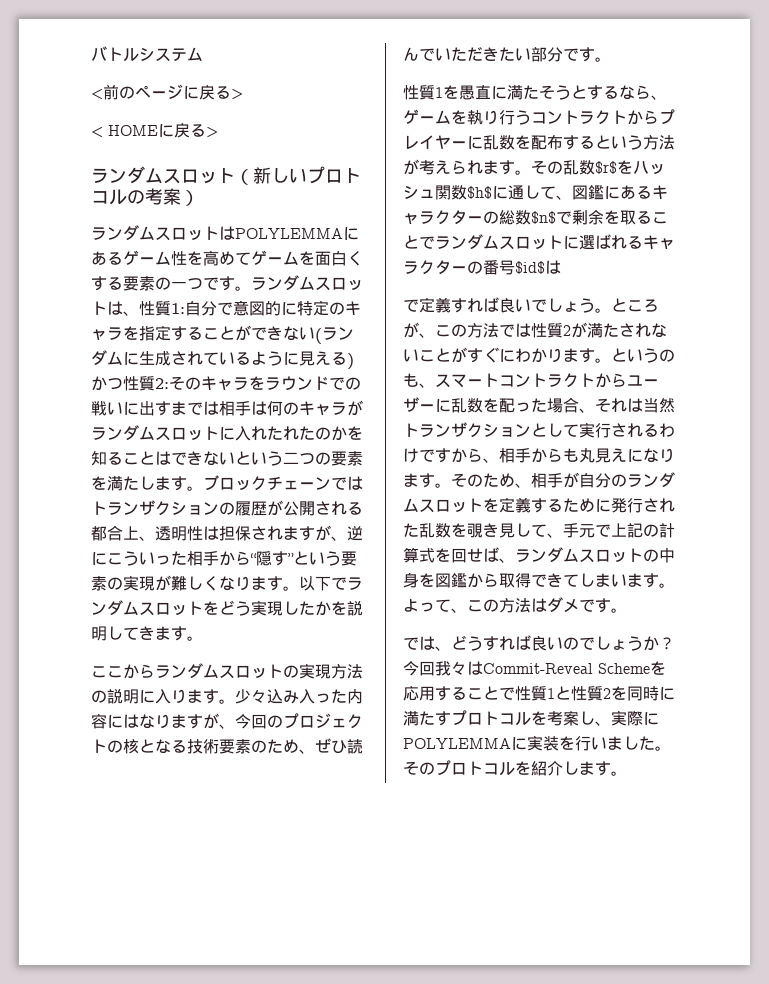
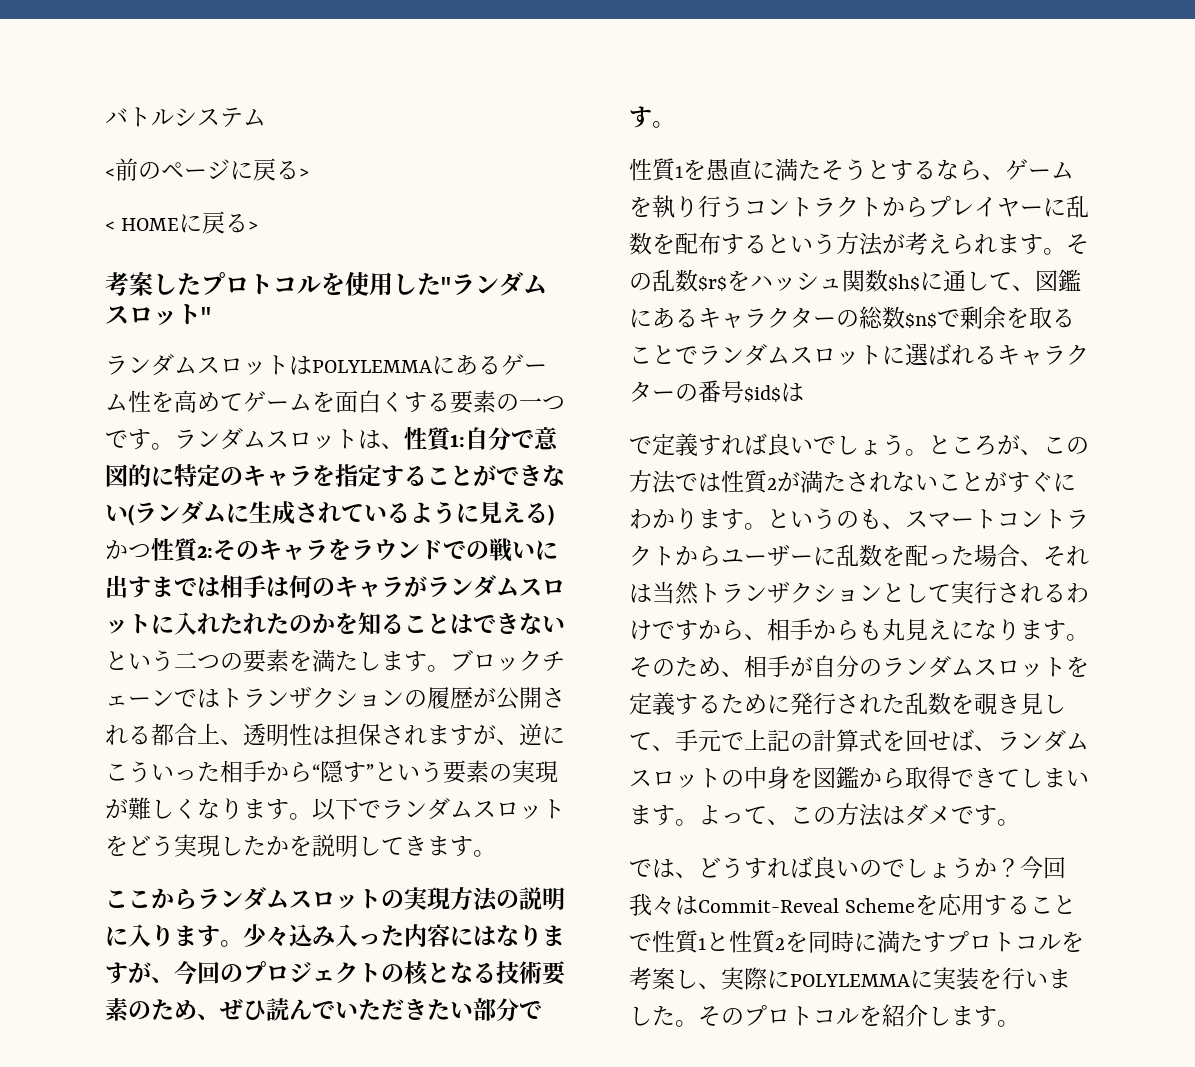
[91,166,361,185] [91,188,199,206] ランダムスロット（新しいプロトコルの考案） -> [105,271,547,296] [105,304,211,325] 考案したプロトコルを使用した"ランダムスロット"

